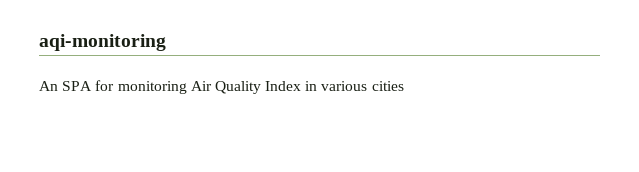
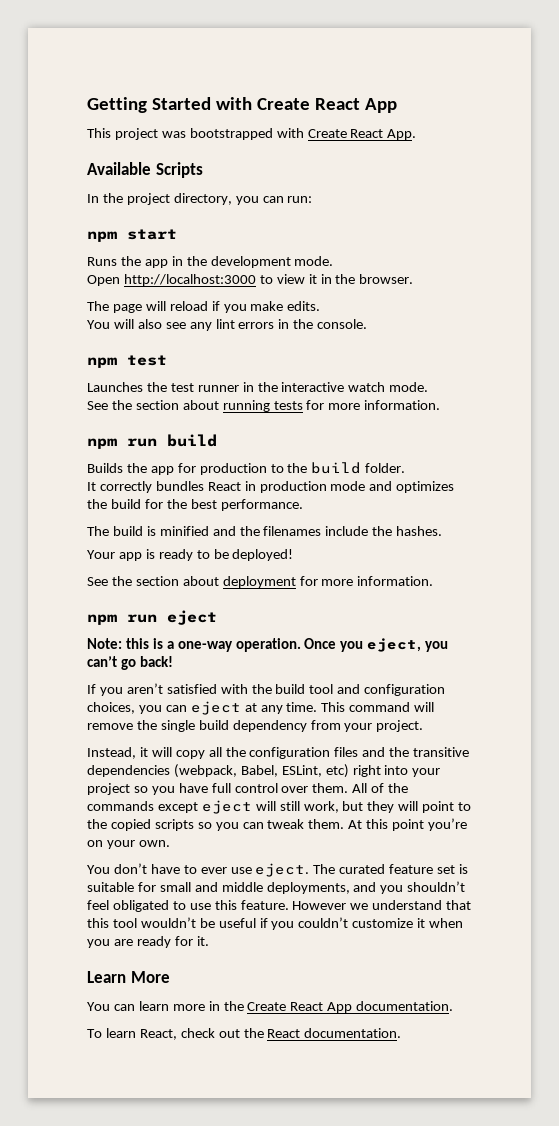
[39,34,166,51] [39,80,404,94] aqi-monitoring // An SPA for monitoring Air Quality Index in various cities -> [87,97,397,113] [87,128,417,140] [87,162,203,178] [87,193,313,205] [87,229,177,242] [87,256,334,268] [87,274,414,286] [87,301,321,313] [87,319,368,331] [87,355,167,368] [87,382,429,392] [87,400,441,412] [87,434,217,449] [87,462,406,475] [87,481,455,493] [87,499,303,511] [87,526,443,536] [87,549,294,561] [87,576,434,588] [87,610,217,625] [87,638,449,652] [87,656,173,670] [87,683,446,696] [87,701,435,715] [87,720,424,732] [87,747,470,759] [87,764,441,778] [87,783,409,795] [87,800,472,814] [87,818,468,831] [87,840,170,849] [87,863,469,877] [87,881,466,894] [87,900,472,912] [87,917,464,930] [87,936,209,948] [87,971,170,983] [87,1001,454,1013] [87,1028,402,1040] Getting Started with Create React App // This project was bootstrapped with Create React App. // Available Scripts // In the project directory, you can run: // npm start // Runs the app in the development mode. // Open http://localhost:3000 to view it in the browser. // The page will reload if you make edits. // You will also see any lint errors in the console. // npm test // Launches the test runner in the interactive watch mode. // See the section about running tests for more information. // npm run build // Builds the app for production to the build folder. // It correctly bundles React in production mode and optimizes the build for the best performance. // The build is minified and the filenames include the hashes. // Your app is ready to be deployed! // See the section about deployment for more information. // npm run eject // Note: this is a one-way operation. Once you eject, you can’t go back! // If you aren’t satisfied with the build tool and configuration choices, you can eject at any time. This command will remove the single build dependency from your project. // Instead, it will copy all the configuration files and the transitive dependencies (webpack, Babel, ESLint, etc) right into your project so you have full control over them. All of the commands except eject will still work, but they will point to the copied scripts so you can tweak them. At this point you’re on your own. // You don’t have to ever use eject. The curated feature set is suitable for small and middle deployments, and you shouldn’t feel obligated to use this feature. However we understand that this tool wouldn’t be useful if you couldn’t customize it when you are ready for it. // Learn More // You can learn more in the Create React App documentation. // To learn React, check out the React documentation.

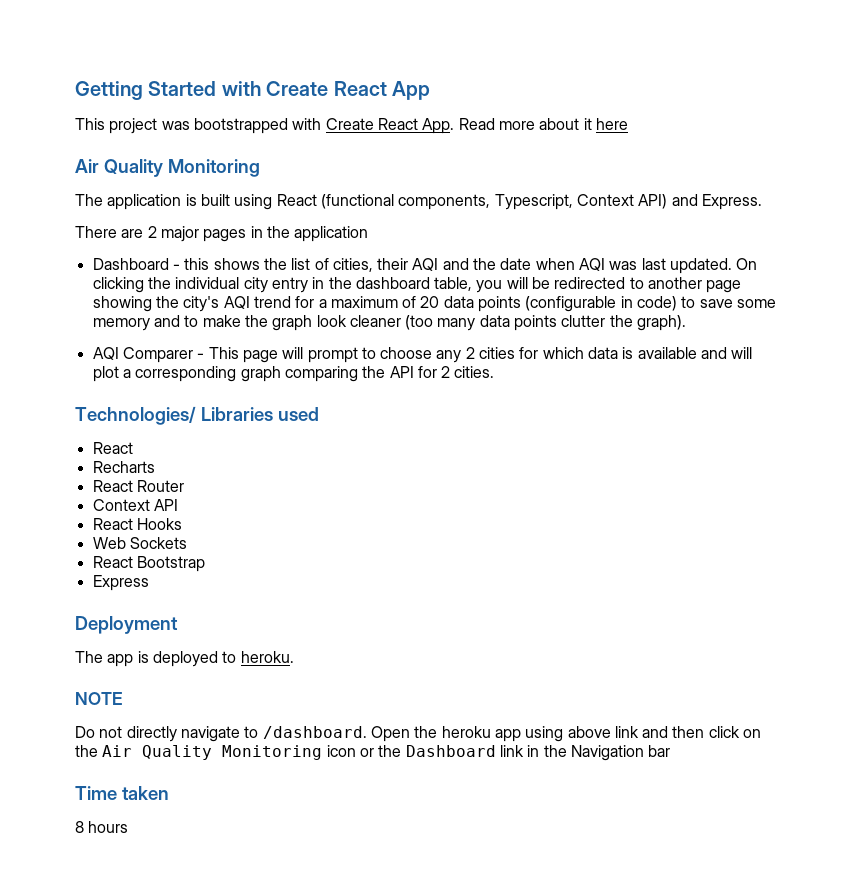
[87,162,203,178] [87,193,313,205] [87,229,177,242] [87,256,334,268] [87,274,414,286] [87,301,321,313] [87,319,368,331] [87,355,167,368] [87,382,429,392] [87,400,441,412] [87,434,217,449] [87,462,406,475] [87,481,455,493] [87,499,303,511] [87,526,443,536] [87,549,294,561] [87,576,434,588] [87,610,217,625] [87,638,449,652] [87,656,173,670] [87,683,446,696] [87,701,435,715] [87,720,424,732] [87,747,470,759] [87,764,441,778] [87,783,409,795] [87,800,472,814] [87,818,468,831] [87,840,170,849] [87,863,469,877] [87,881,466,894] [87,900,472,912] [87,917,464,930] [87,936,209,948] [87,971,170,983] [87,1001,454,1013] [87,1028,402,1040] // Available Scripts // In the project directory, you can run: // npm start // Runs the app in the development mode. // Open http://localhost:3000 to view it in the browser. // The page will reload if you make edits. // You will also see any lint errors in the console. // npm test // Launches the test runner in the interactive watch mode. // See the section about running tests for more information. // npm run build // Builds the app for production to the build folder. // It correctly bundles React in production mode and optimizes the build for the best performance. // The build is minified and the filenames include the hashes. // Your app is ready to be deployed! // See the section about deployment for more information. // npm run eject // Note: this is a one-way operation. Once you eject, you can’t go back! // If you aren’t satisfied with the build tool and configuration choices, you can eject at any time. This command will remove the single build dependency from your project. // Instead, it will copy all the configuration files and the transitive dependencies (webpack, Babel, ESLint, etc) right into your project so you have full control over them. All of the commands except eject will still work, but they will point to the copied scripts so you can tweak them. At this point you’re on your own. // You don’t have to ever use eject. The curated feature set is suitable for small and middle deployments, and you shouldn’t feel obligated to use this feature. However we understand that this tool wouldn’t be useful if you couldn’t customize it when you are ready for it. // Learn More // You can learn more in the Create React App documentation. // To learn React, check out the React documentation. -> [458,118,628,130] [75,159,260,177] [75,194,762,210] [75,226,369,242] [92,258,758,274] [92,277,742,293] [92,296,777,312] [92,315,687,331] [92,347,753,363] [92,366,495,382] [75,406,319,425] [92,442,133,454] [92,461,155,473] [92,480,184,492] [92,499,178,511] [92,518,182,530] [92,537,187,549] [92,556,205,572] [92,575,149,591] [75,616,178,634] [75,651,294,667] [75,692,122,705] [75,726,762,742] [75,745,671,761] [75,786,169,800] [75,821,129,833] Read more about it here // Air Quality Monitoring // The application is built using React (functional components, Typescript, Context API) and Express. // There are 2 major pages in the application // Dashboard - this shows the list of cities, their AQI and the date when AQI was last updated. On clicking the individual city entry in the dashboard table, you will be redirected to another page showing the city's AQI trend for a maximum of 20 data points (configurable in code) to save some memory and to make the graph look cleaner (too many data points clutter the graph). // AQI Comparer - This page will prompt to choose any 2 cities for which data is available and will plot a corresponding graph comparing the API for 2 cities. // Technologies/ Libraries used // React // Recharts // React Router // Context API // React Hooks // Web Sockets // React Bootstrap // Express // Deployment // The app is deployed to heroku. // NOTE // Do not directly navigate to /dashboard. Open the heroku app using above link and then click on the Air Quality Monitoring icon or the Dashboard link in the Navigation bar // Time taken // 8 hours

